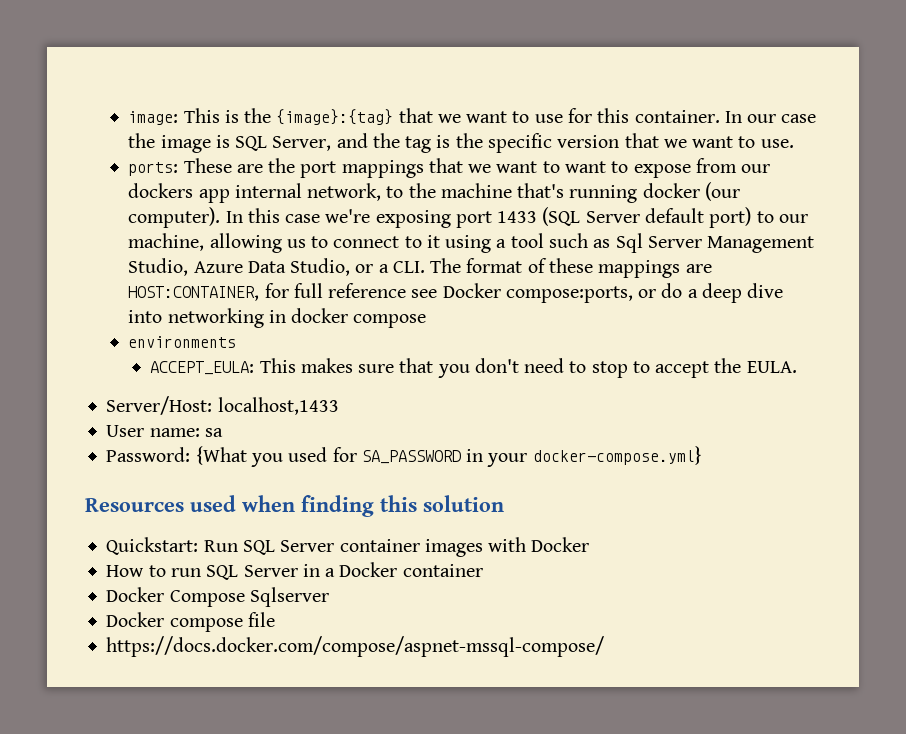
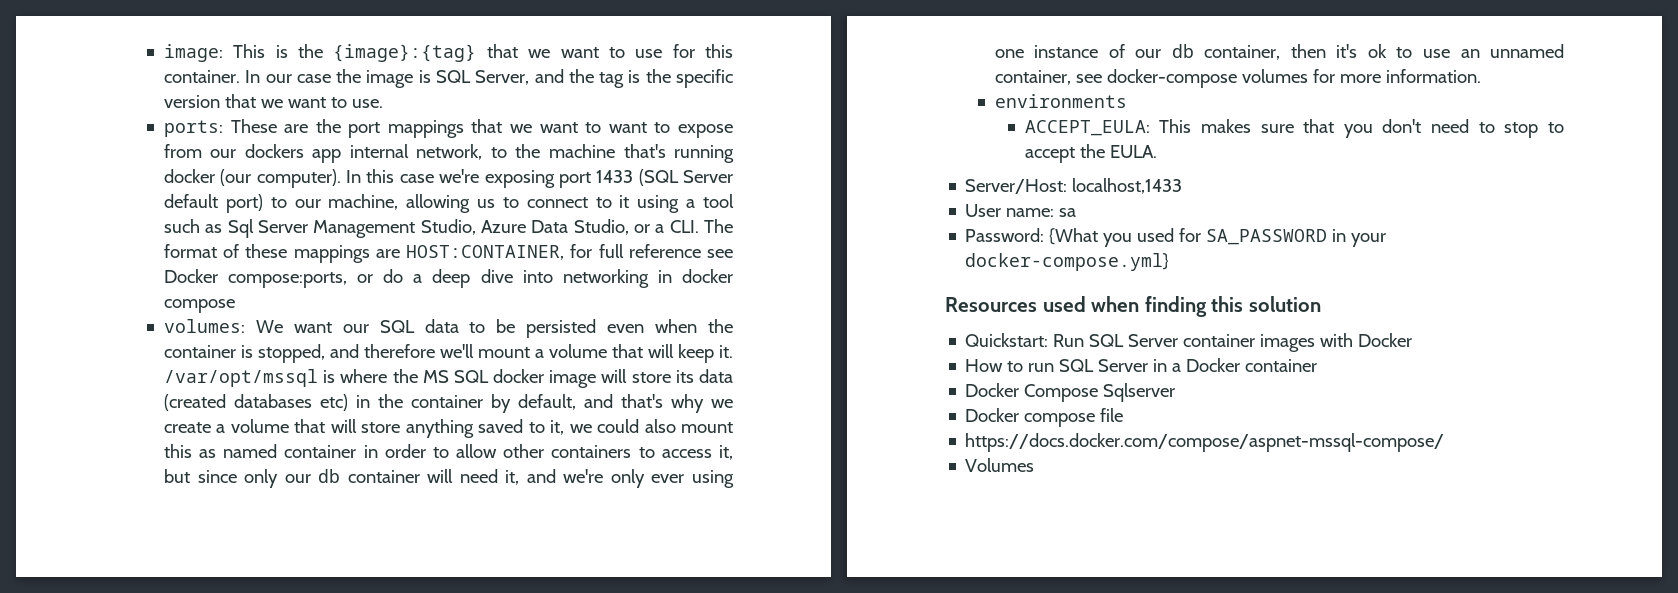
(427, 321) none -> [163,319,734,338] [163,344,733,363] [163,369,733,388] [163,394,733,413] [163,419,734,438] [163,444,734,460] [163,469,734,488] [994,44,1564,60] [994,69,1481,88] // volumes: We want our SQL data to be persisted even when the container is stopped, and therefore we'll mount a volume that will keep it. /var/opt/mssql is where the MS SQL docker image will store its data (created databases etc) in the container by default, and that's why we create a volume that will store anything saved to it, we could also mount this as named container in order to allow other containers to access it, but since only our db container will need it, and we're only ever using one instance of our db container, then it's ok to use an unnamed container, see docker-compose volumes for more information.
(605, 646) none -> [965,458,1035,472] // Volumes

